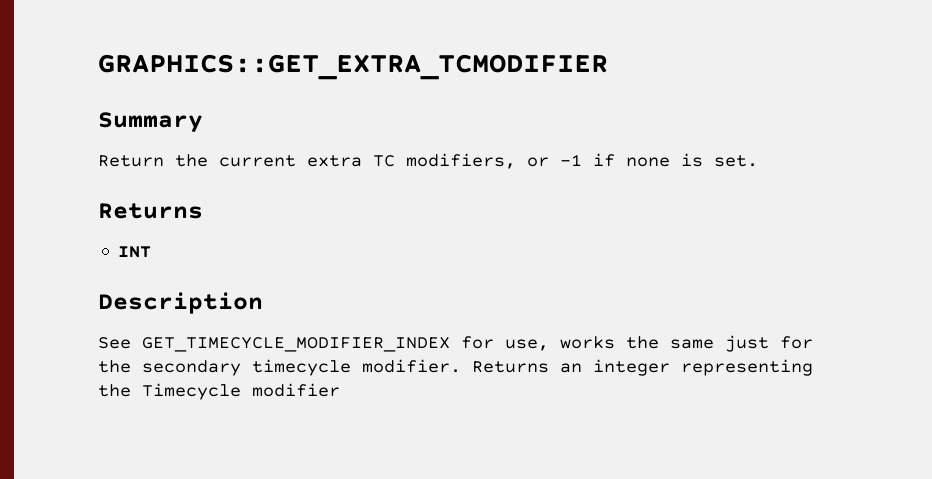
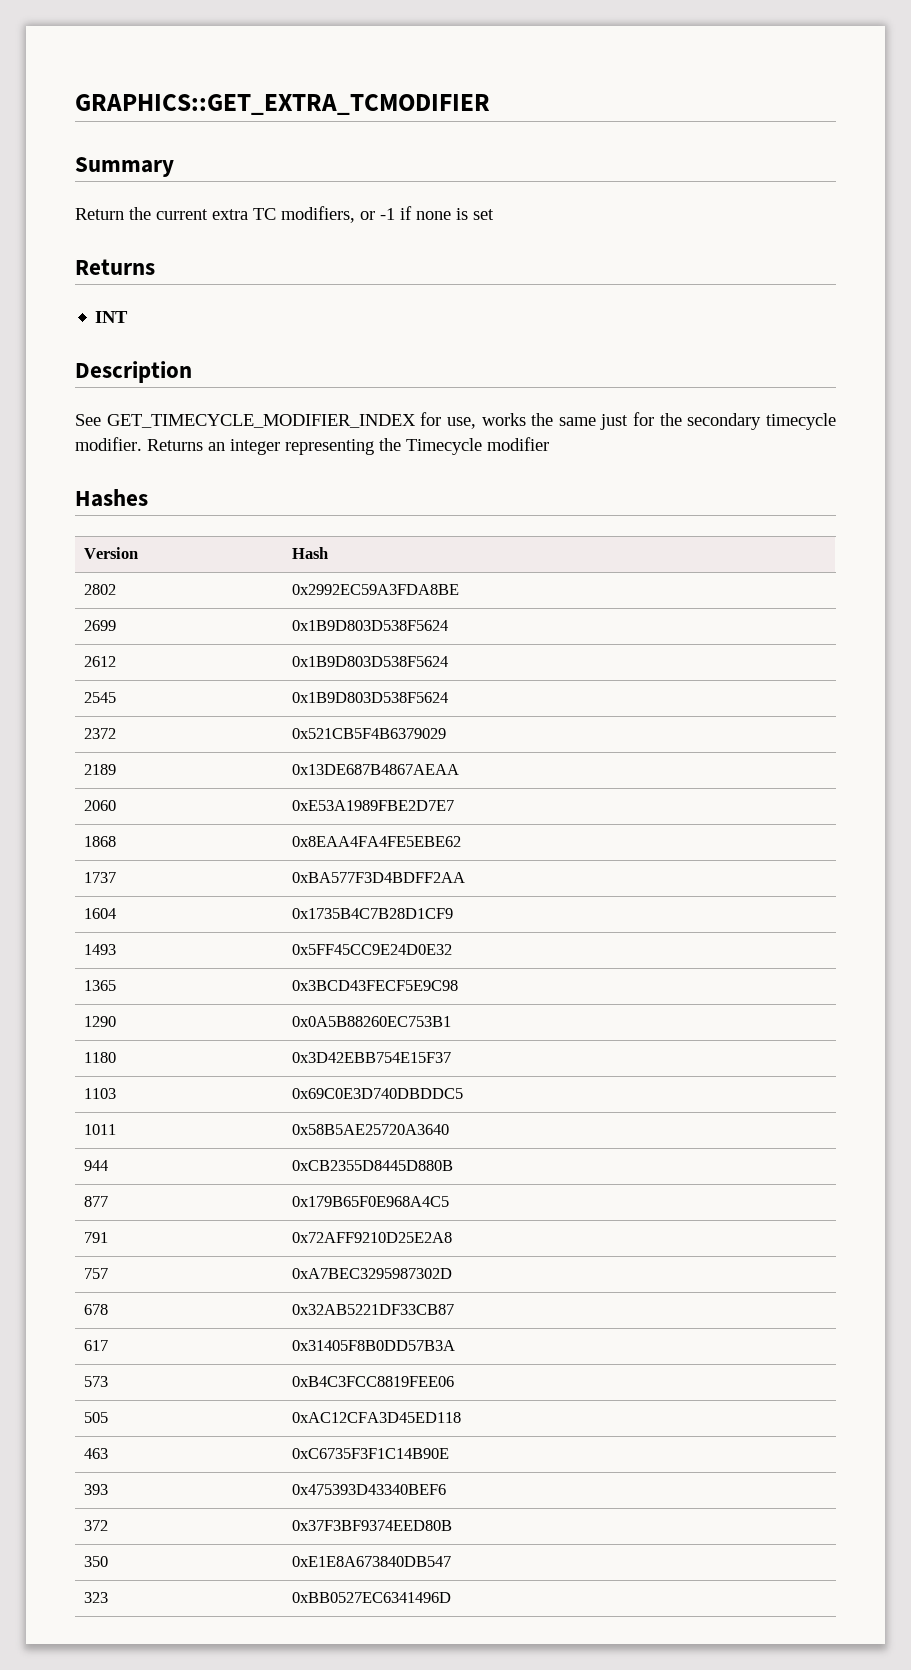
[714,155,758,167] set. -> [473,209,494,220] set
(340, 390) none -> [75,489,148,507] [83,547,138,559] [291,547,328,559] [83,584,116,595] [291,584,459,595] [83,620,116,631] [291,620,448,631] [83,656,116,667] [291,656,448,667] [83,692,116,703] [291,692,448,703] [83,728,116,739] [291,728,446,739] [83,764,116,775] [291,764,459,775] [83,800,116,811] [291,800,454,811] [83,836,116,847] [291,836,461,847] [83,872,116,883] [291,872,465,883] [83,908,116,919] [291,908,453,919] [83,944,116,955] [291,944,452,955] [83,980,116,991] [291,980,458,991] [83,1016,116,1027] [291,1016,451,1027] [83,1052,116,1063] [291,1052,451,1063] [83,1088,116,1099] [291,1088,463,1099] [83,1124,116,1135] [291,1124,449,1135] [83,1160,108,1171] [291,1160,453,1171] [83,1196,108,1207] [291,1196,449,1207] [83,1232,108,1243] [291,1232,452,1243] [83,1268,108,1279] [291,1268,452,1279] [83,1304,108,1315] [291,1304,454,1315] [83,1340,108,1351] [291,1340,455,1351] [83,1376,108,1387] [291,1376,454,1387] [83,1412,108,1423] [291,1412,461,1423] [83,1448,108,1459] [291,1448,449,1459] [83,1484,108,1495] [291,1484,446,1495] [83,1520,108,1531] [291,1520,452,1531] [83,1556,108,1567] [291,1556,451,1567] [83,1592,108,1603] [291,1592,451,1603] // Hashes // Version | Hash // 2802 | 0x2992EC59A3FDA8BE // 2699 | 0x1B9D803D538F5624 // 2612 | 0x1B9D803D538F5624 // 2545 | 0x1B9D803D538F5624 // 2372 | 0x521CB5F4B6379029 // 2189 | 0x13DE687B4867AEAA // 2060 | 0xE53A1989FBE2D7E7 // 1868 | 0x8EAA4FA4FE5EBE62 // 1737 | 0xBA577F3D4BDFF2AA // 1604 | 0x1735B4C7B28D1CF9 // 1493 | 0x5FF45CC9E24D0E32 // 1365 | 0x3BCD43FECF5E9C98 // 1290 | 0x0A5B88260EC753B1 // 1180 | 0x3D42EBB754E15F37 // 1103 | 0x69C0E3D740DBDDC5 // 1011 | 0x58B5AE25720A3640 // 944 | 0xCB2355D8445D880B // 877 | 0x179B65F0E968A4C5 // 791 | 0x72AFF9210D25E2A8 // 757 | 0xA7BEC3295987302D // 678 | 0x32AB5221DF33CB87 // 617 | 0x31405F8B0DD57B3A // 573 | 0xB4C3FCC8819FEE06 // 505 | 0xAC12CFA3D45ED118 // 463 | 0xC6735F3F1C14B90E // 393 | 0x475393D43340BEF6 // 372 | 0x37F3BF9374EED80B // 350 | 0xE1E8A673840DB547 // 323 | 0xBB0527EC6341496D

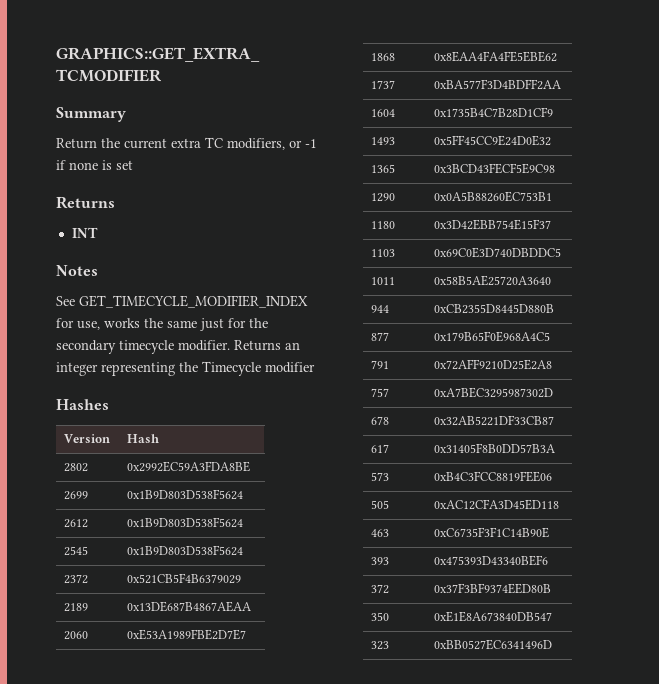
[75,361,192,383] Description -> [56,265,98,276] Notes

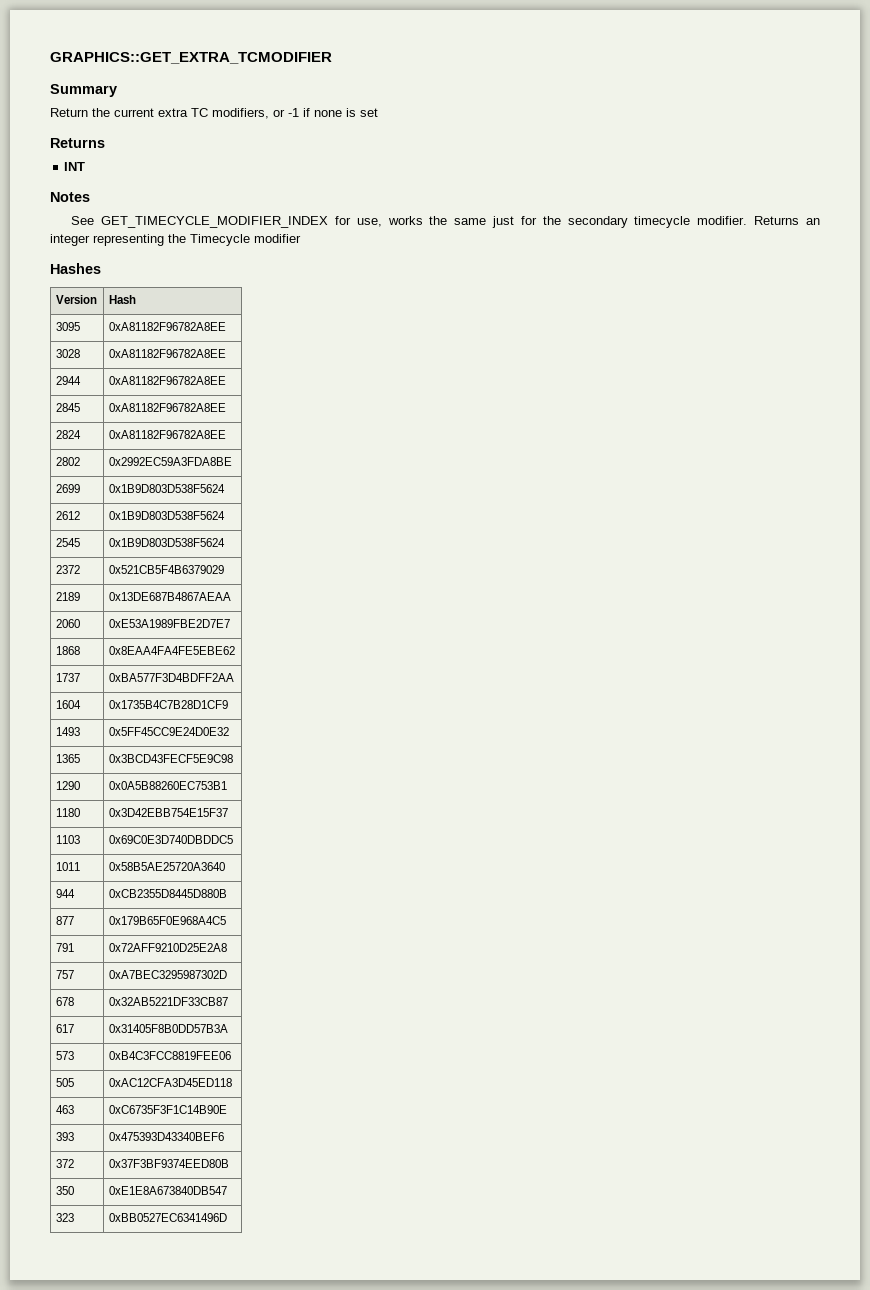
(160, 438) none -> [55,322,80,331] [108,322,226,331] [55,349,80,358] [108,349,226,358] [55,376,81,385] [108,376,226,385] [55,403,80,412] [108,403,226,412] [55,430,81,439] [108,430,226,439] // 3095 | 0xA81182F96782A8EE // 3028 | 0xA81182F96782A8EE // 2944 | 0xA81182F96782A8EE // 2845 | 0xA81182F96782A8EE // 2824 | 0xA81182F96782A8EE

